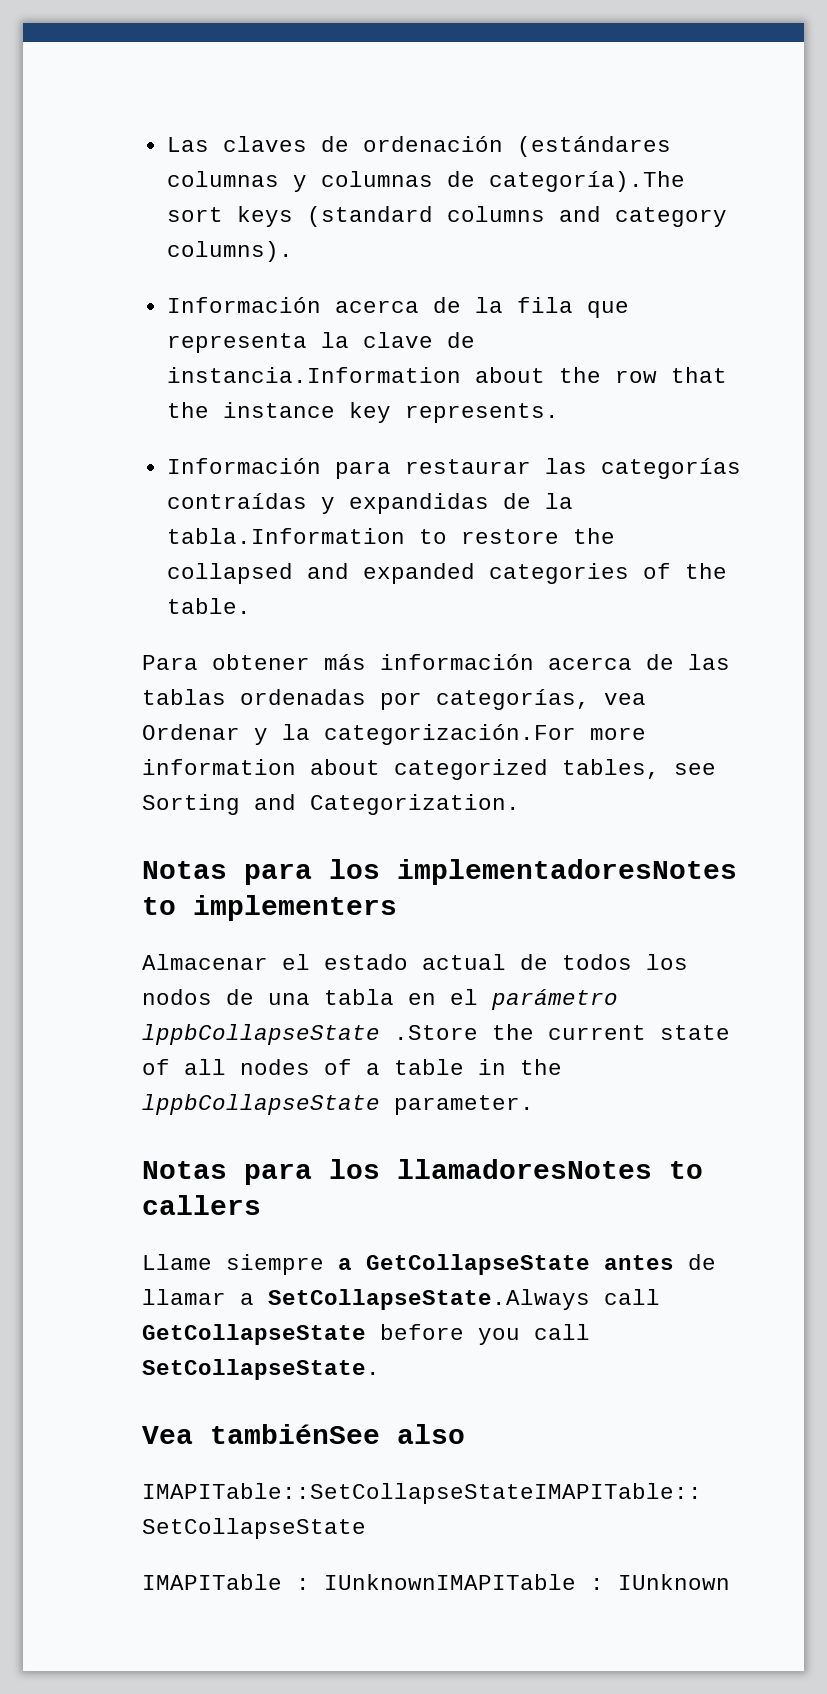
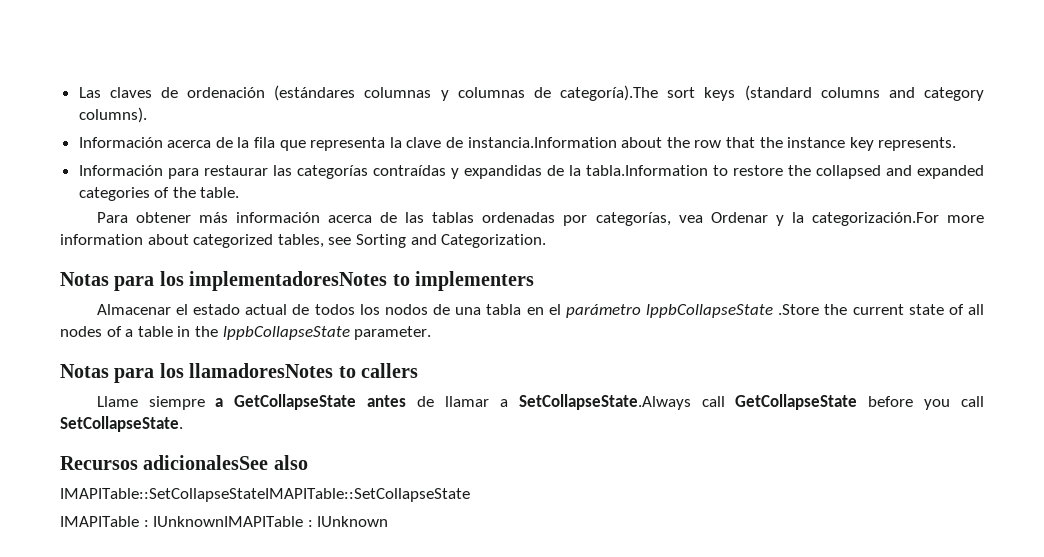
[142,1424,380,1444] Vea tambiénSee -> [60,455,269,470] Recursos adicionalesSee

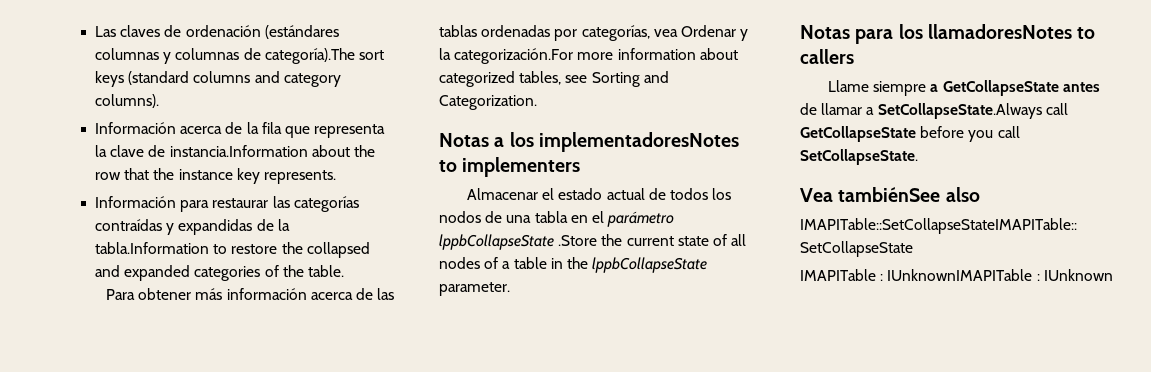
[114,276,155,291] para -> [494,137,505,147] a
[60,455,269,470] Recursos adicionalesSee -> [800,187,941,202] Vea tambiénSee

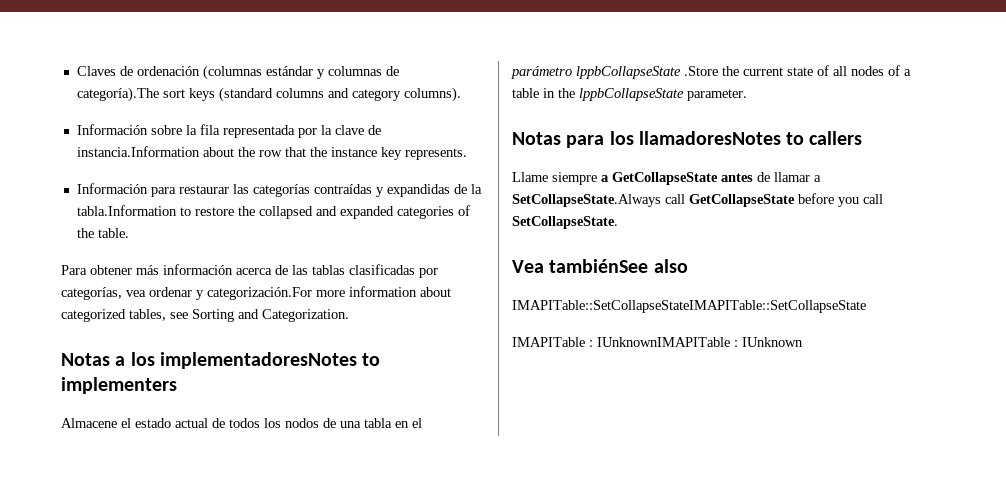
[95,25,339,39] [95,48,160,60] Las claves de ordenación (estándares columnas -> [76,65,313,80] Claves de ordenación (columnas estándar
[180,122,386,138] acerca de la fila que representa -> [150,124,317,138] sobre la fila representada por
[481,25,551,37] ordenadas -> [349,264,415,275] clasificadas
[680,25,749,41] [439,48,451,60] Ordenar y la -> [149,287,204,300] ordenar y
[467,188,539,200] Almacenar -> [61,418,117,428] Almacene

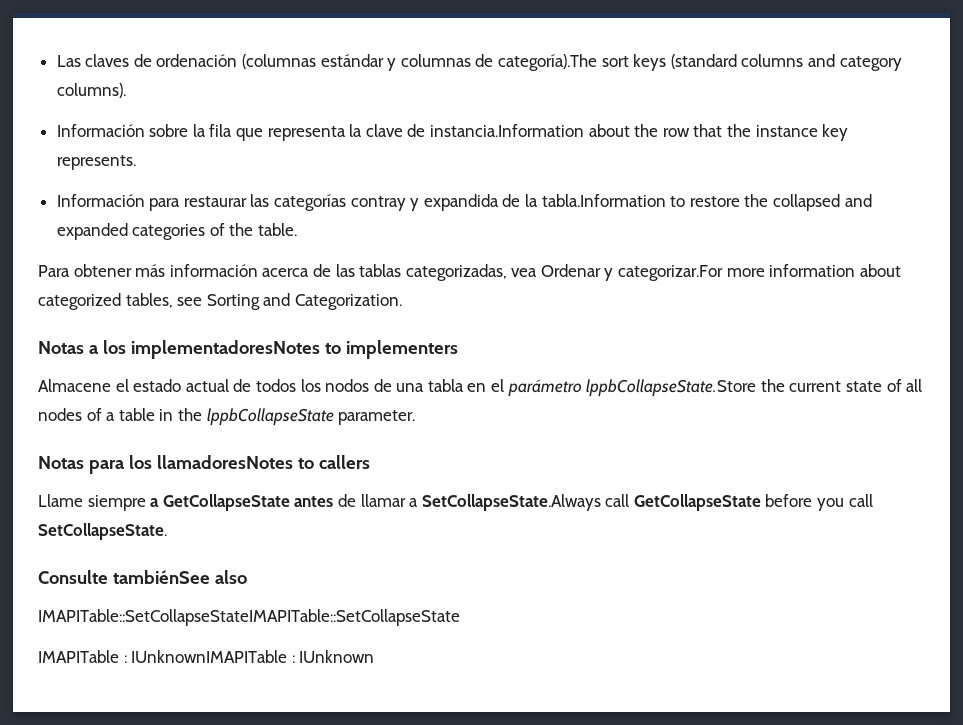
[76,66,116,76] Claves -> [56,54,130,67] Las claves
[222,125,317,138] representada por -> [236,126,346,141] que representa
[313,184,450,197] contraídas y expandidas -> [350,194,499,211] contray y expandida
[349,264,438,278] [61,287,312,300] clasificadas por categorías, vea ordenar y categorización.For -> [405,264,724,281] categorizadas, vea Ordenar y categorizar.For
[576,66,718,79] lppbCollapseState .Store -> [586,379,757,397] lppbCollapseState.Store
[512,260,544,273] Vea -> [38,570,108,584] Consulte

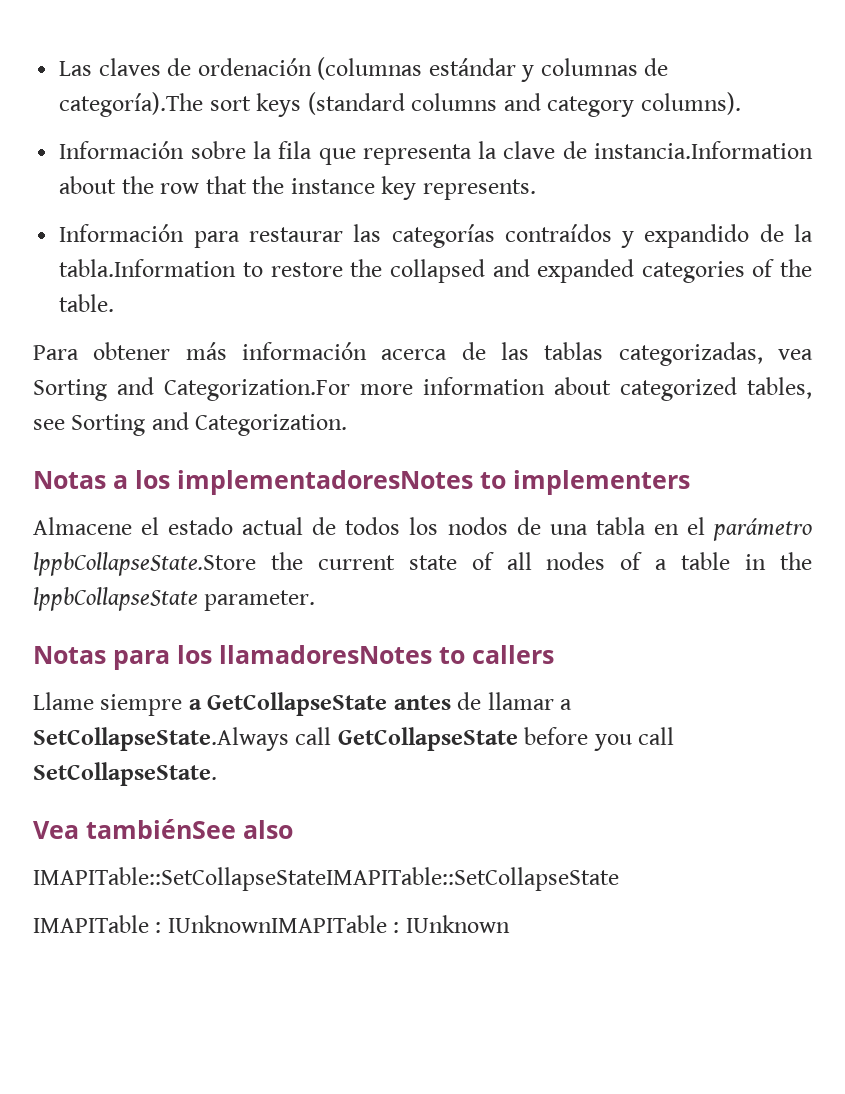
[350,194,499,211] contray y expandida -> [504,224,750,248] contraídos y expandido
[540,264,724,281] Ordenar y categorizar.For -> [33,377,350,401] Sorting and Categorization.For
[38,570,108,584] Consulte -> [33,821,79,839] Vea

